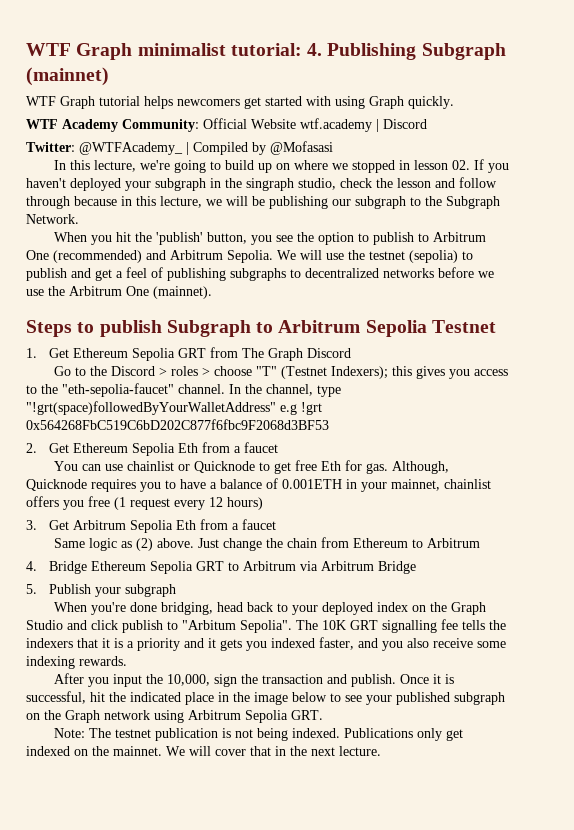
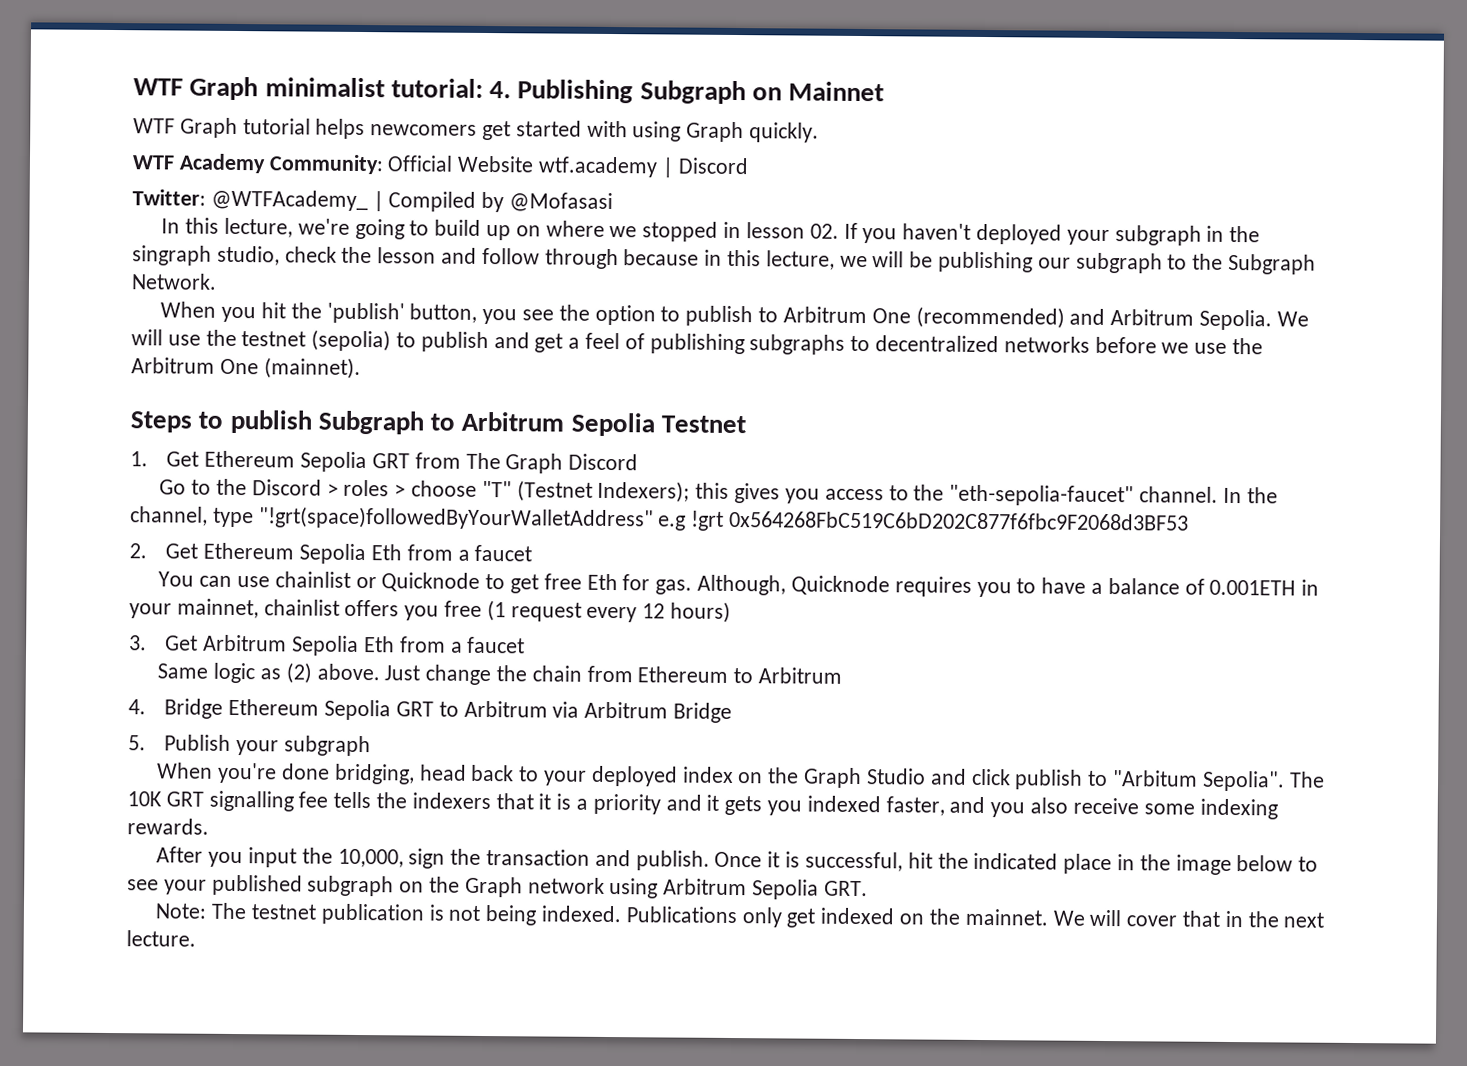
[26,67,109,86] (mainnet) -> [752,81,885,102] on Mainnet

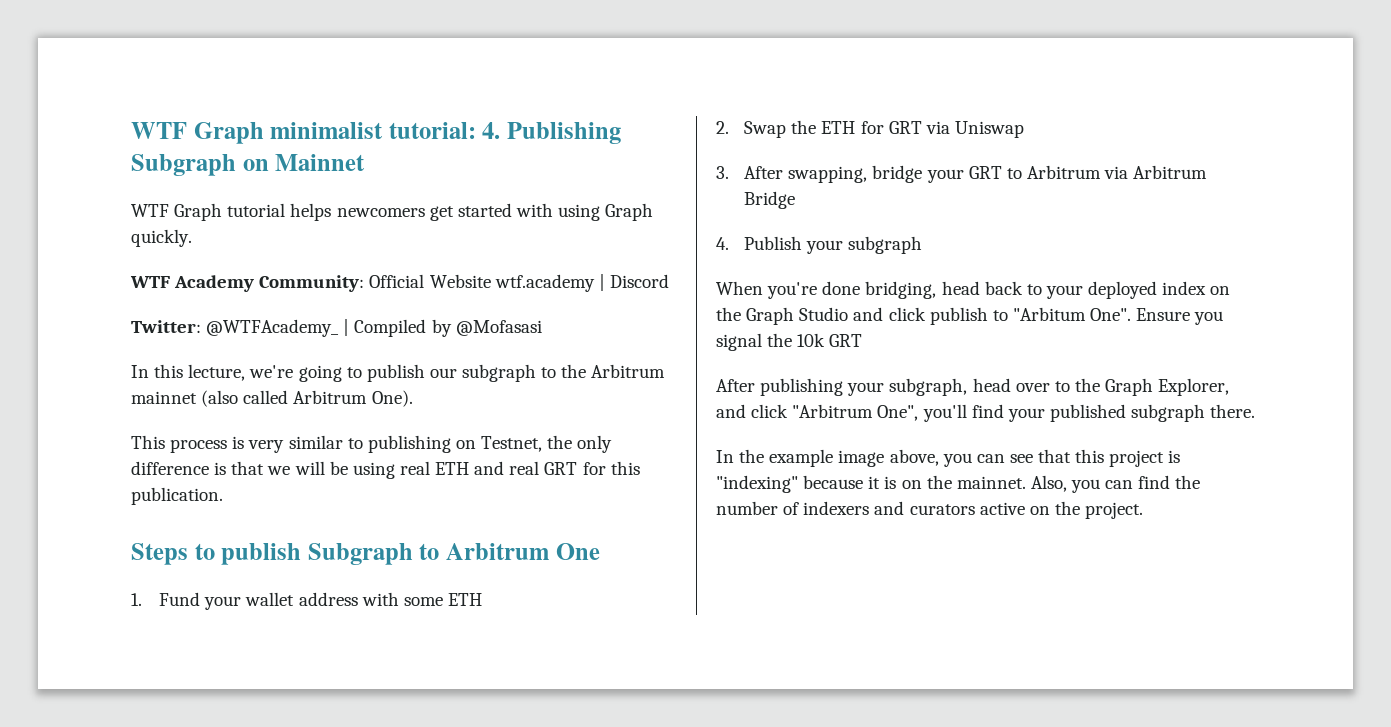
[434,219,1261,246] [132,245,1317,275] [131,273,217,290] [160,301,1309,331] [131,329,1264,355] [131,357,361,379] build up on where we stopped in lesson 02. If you haven't deployed your subgraph in the singraph studio, check the lesson and follow through because in this lecture, we will be publishing our subgraph to the Subgraph Network. // When you hit the 'publish' button, you see the option to publish to Arbitrum One (recommended) and Arbitrum Sepolia. We will use the testnet (sepolia) to publish and get a feel of publishing subgraphs to decentralized networks before we use the Arbitrum One (mainnet). -> [366,364,666,382] [131,390,413,407] [131,435,613,453] [131,461,640,479] [131,487,223,505] publish our subgraph to the Arbitrum mainnet (also called Arbitrum One). // This process is very similar to publishing on Testnet, the only difference is that we will be using real ETH and real GRT for this publication.
[570,412,747,437] Sepolia Testnet -> [555,543,600,560] One
[166,450,639,474] [159,478,1278,507] [130,506,1190,531] [129,542,533,565] [158,571,1320,598] [129,598,732,623] [129,634,526,656] [157,662,843,686] [128,698,392,721] Get Ethereum Sepolia GRT from The Graph Discord // Go to the Discord > roles > choose "T" (Testnet Indexers); this gives you access to the "eth-sepolia-faucet" channel. In the channel, type "!grt(space)followedByYourWalletAddress" e.g !grt 0x564268FbC519C6bD202C877f6fbc9F2068d3BF53 // 2. Get Ethereum Sepolia Eth from a faucet // You can use chainlist or Quicknode to get free Eth for gas. Although, Quicknode requires you to have a balance of 0.001ETH in your mainnet, chainlist offers you free (1 request every 12 hours) // 3. Get Arbitrum Sepolia Eth from a faucet // Same logic as (2) above. Just change the chain from Ethereum to Arbitrum // 4. Bridge Ethereum Sepolia -> [159,592,482,610] [716,120,1024,138] [716,165,964,183] Fund your wallet address with some ETH // 2. Swap the ETH for GRT via Uniswap // 3. After swapping, bridge your
[128,735,146,751] 5. -> [716,237,729,250] 4.
[1201,770,1325,792] [127,790,1278,820] [127,818,209,835] [156,846,1319,876] [127,874,868,900] [155,902,1325,928] [126,930,196,947] Sepolia". The 10K GRT signalling fee tells the indexers that it is a priority and it gets you indexed faster, and you also receive some indexing rewards. // After you input the 10,000, sign the transaction and publish. Once it is successful, hit the indicated place in the image below to see your published subgraph on the Graph network using Arbitrum Sepolia GRT. // Note: The testnet publication is not being indexed. Publications only get indexed on the mainnet. We will cover that in the next lecture. -> [1090,308,1224,325] [716,333,863,351] [716,378,1230,396] [716,404,1256,422] [716,449,1181,467] [716,475,1201,493] [716,501,1144,519] One". Ensure you signal the 10k GRT // After publishing your subgraph, head over to the Graph Explorer, and click "Arbitrum One", you'll find your published subgraph there. // In the example image above, you can see that this project is "indexing" because it is on the mainnet. Also, you can find the number of indexers and curators active on the project.

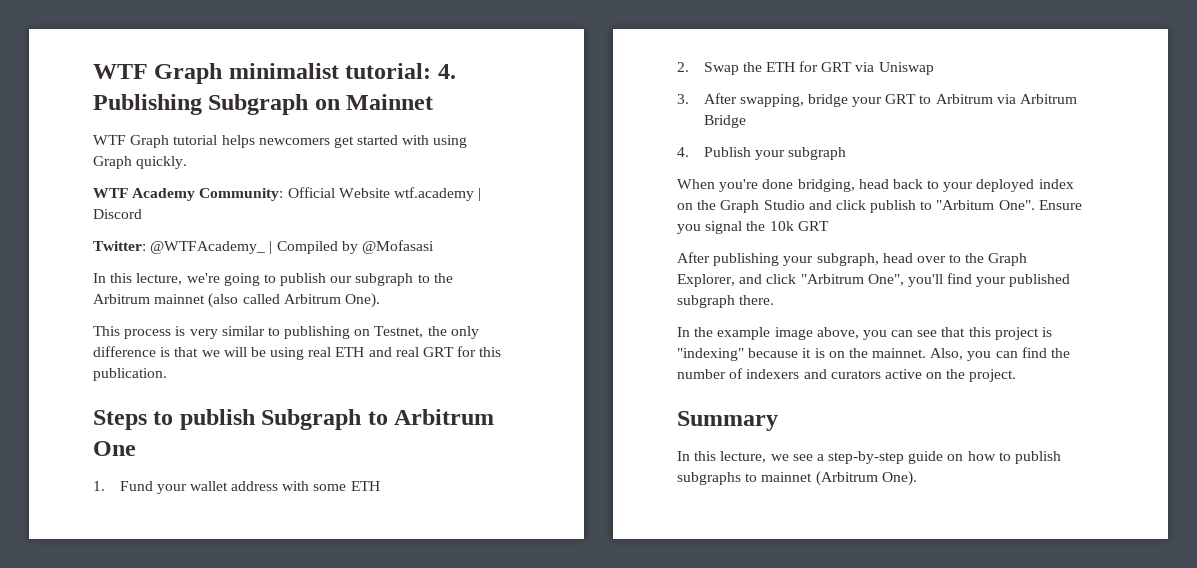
(1144, 510) none -> [677,411,778,431] [677,451,1062,464] [677,471,917,486] // Summary // In this lecture, we see a step-by-step guide on how to publish subgraphs to mainnet (Arbitrum One).

